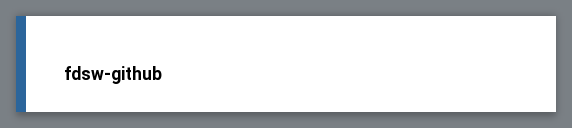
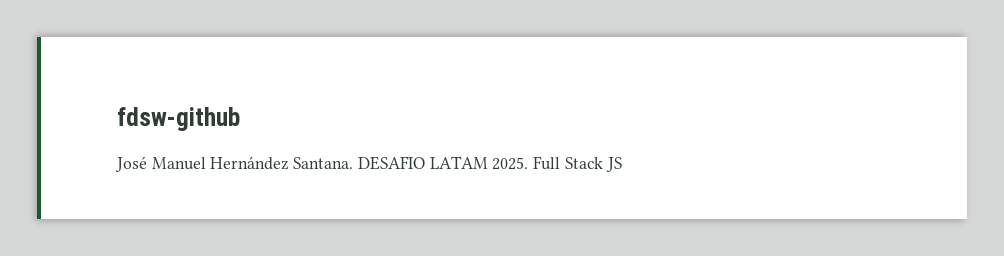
(162, 75) none -> [115,156,622,172] // José Manuel Hernández Santana. DESAFIO LATAM 2025. Full Stack JS

